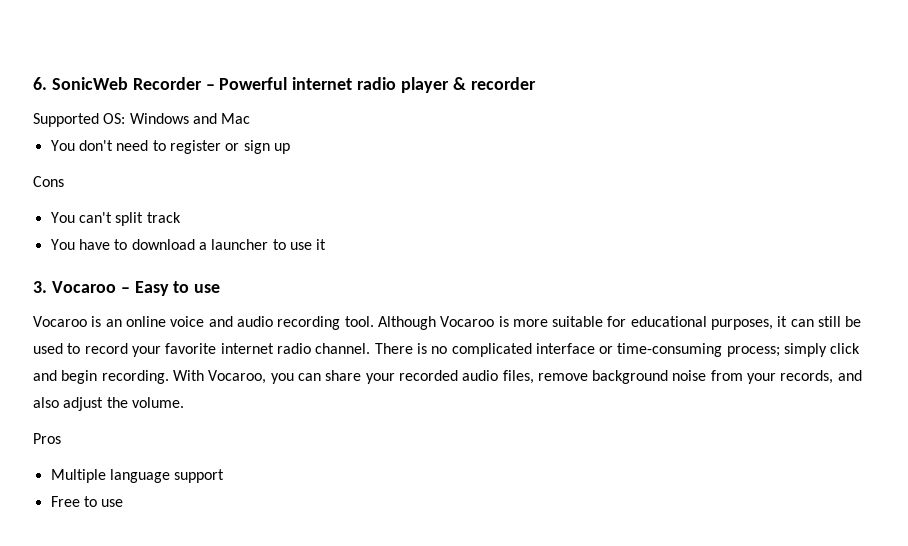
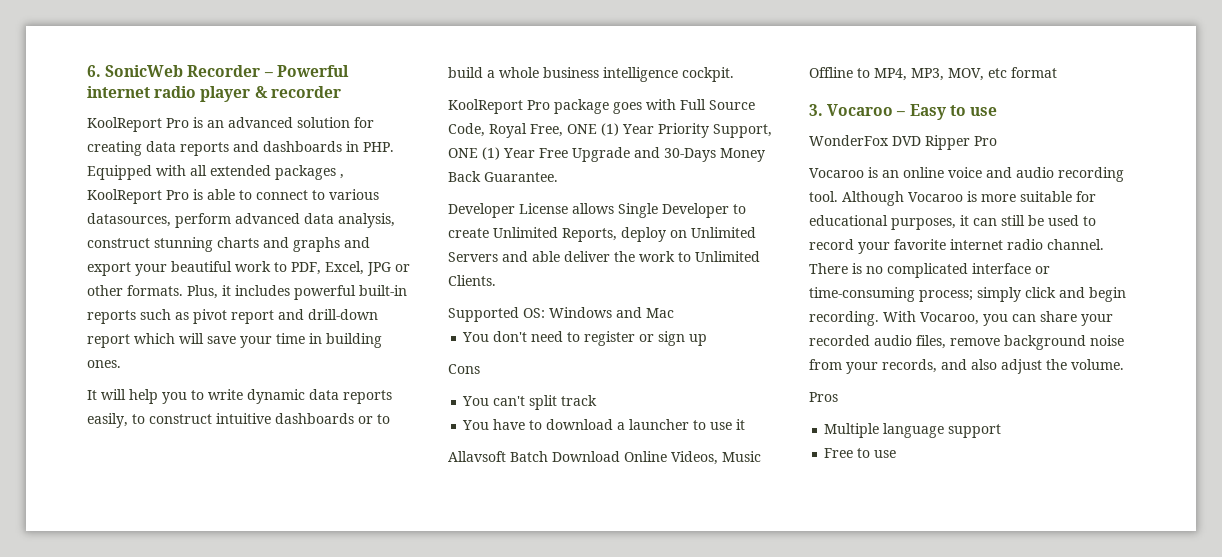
(536, 83) none -> [87,117,374,132] [87,141,394,156] [87,165,344,180] [87,189,379,204] [87,213,395,228] [87,237,370,252] [87,261,410,276] [87,285,407,300] [87,309,378,324] [87,333,382,348] [87,360,121,368] [87,389,392,404] [87,413,390,428] [448,67,734,82] [448,99,755,114] [448,123,772,138] [448,147,765,162] [448,171,558,182] [448,203,746,218] [448,227,756,242] [448,251,760,262] [448,275,496,286] // KoolReport Pro is an advanced solution for creating data reports and dashboards in PHP. Equipped with all extended packages , KoolReport Pro is able to connect to various datasources, perform advanced data analysis, construct stunning charts and graphs and export your beautiful work to PDF, Excel, JPG or other formats. Plus, it includes powerful built-in reports such as pivot report and drill-down report which will save your time in building ones. // It will help you to write dynamic data reports easily, to construct intuitive dashboards or to build a whole business intelligence cockpit. // KoolReport Pro package goes with Full Source Code, Royal Free, ONE (1) Year Priority Support, ONE (1) Year Free Upgrade and 30-Days Money Back Guarantee. // Developer License allows Single Developer to create Unlimited Reports, deploy on Unlimited Servers and able deliver the work to Unlimited Clients.
(327, 244) none -> [448,451,761,465] [809,67,1057,81] // Allavsoft Batch Download Online Videos, Music Offline to MP4, MP3, MOV, etc format
(221, 288) none -> [809,135,997,150] // WonderFox DVD Ripper Pro

